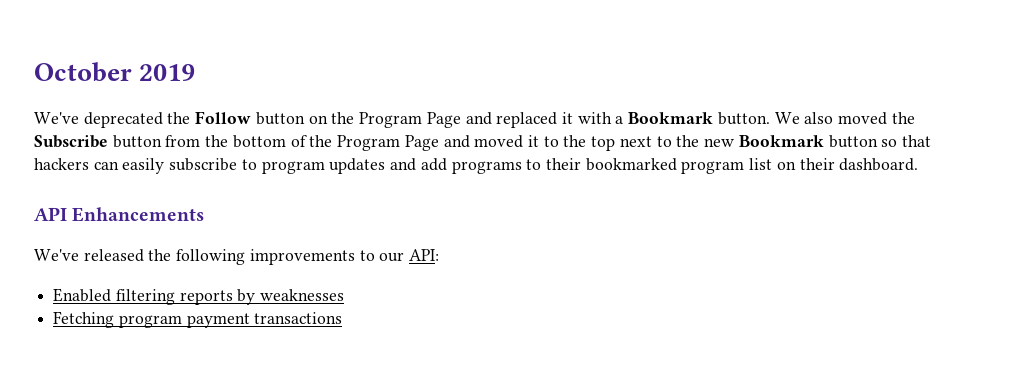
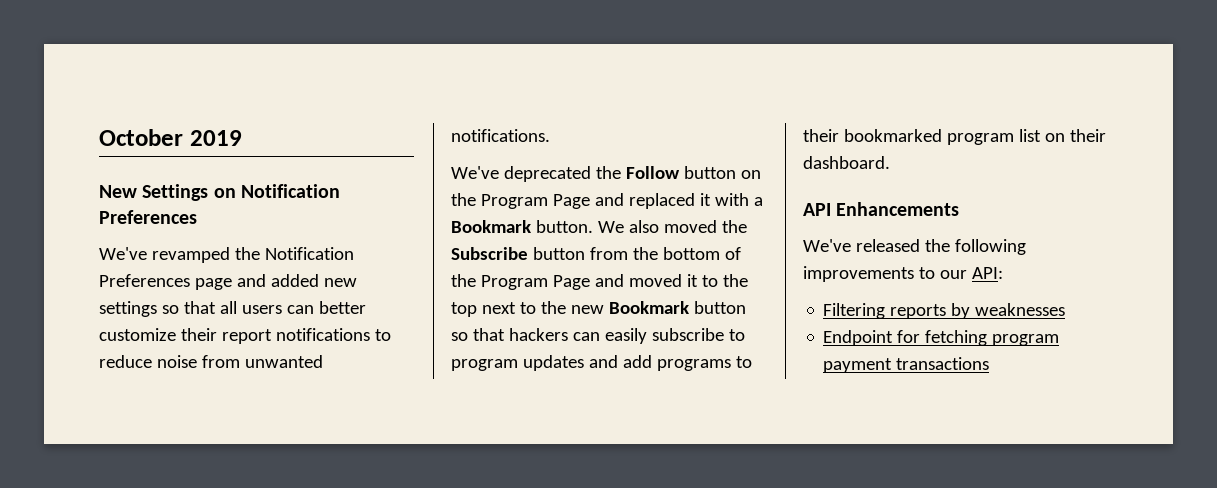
(196, 72) none -> [99,184,341,201] [99,210,197,224] [99,247,354,263] [99,274,357,290] [99,301,366,317] [99,328,391,344] [99,355,323,368] [451,129,550,142] // New Settings on Notification Preferences // We've revamped the Notification Preferences page and added new settings so that all users can better customize their report notifications to reduce noise from unwanted notifications.
[53,288,175,305] Enabled filtering -> [823,303,886,319] Filtering
[53,311,115,328] Fetching -> [823,330,988,346] Endpoint for fetching

